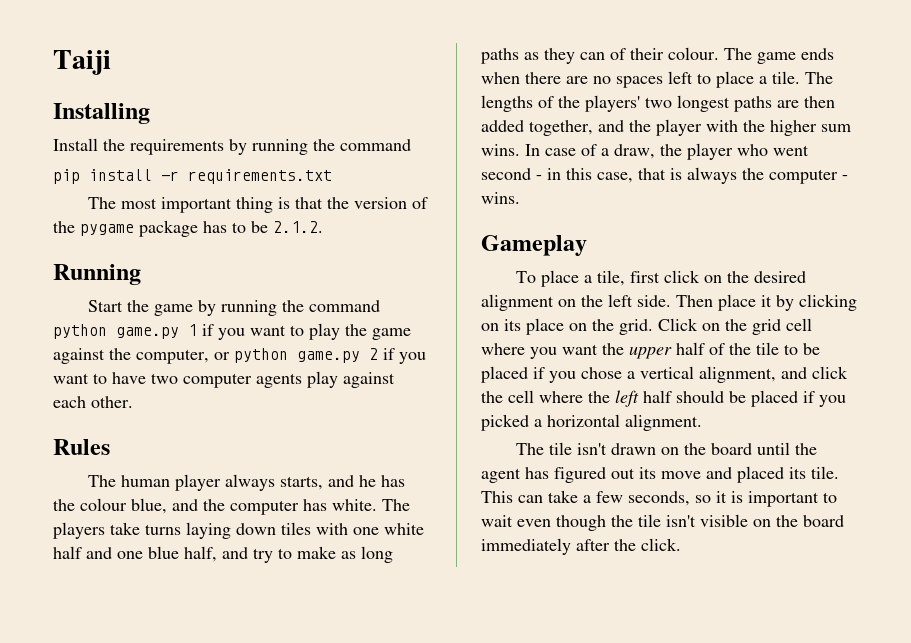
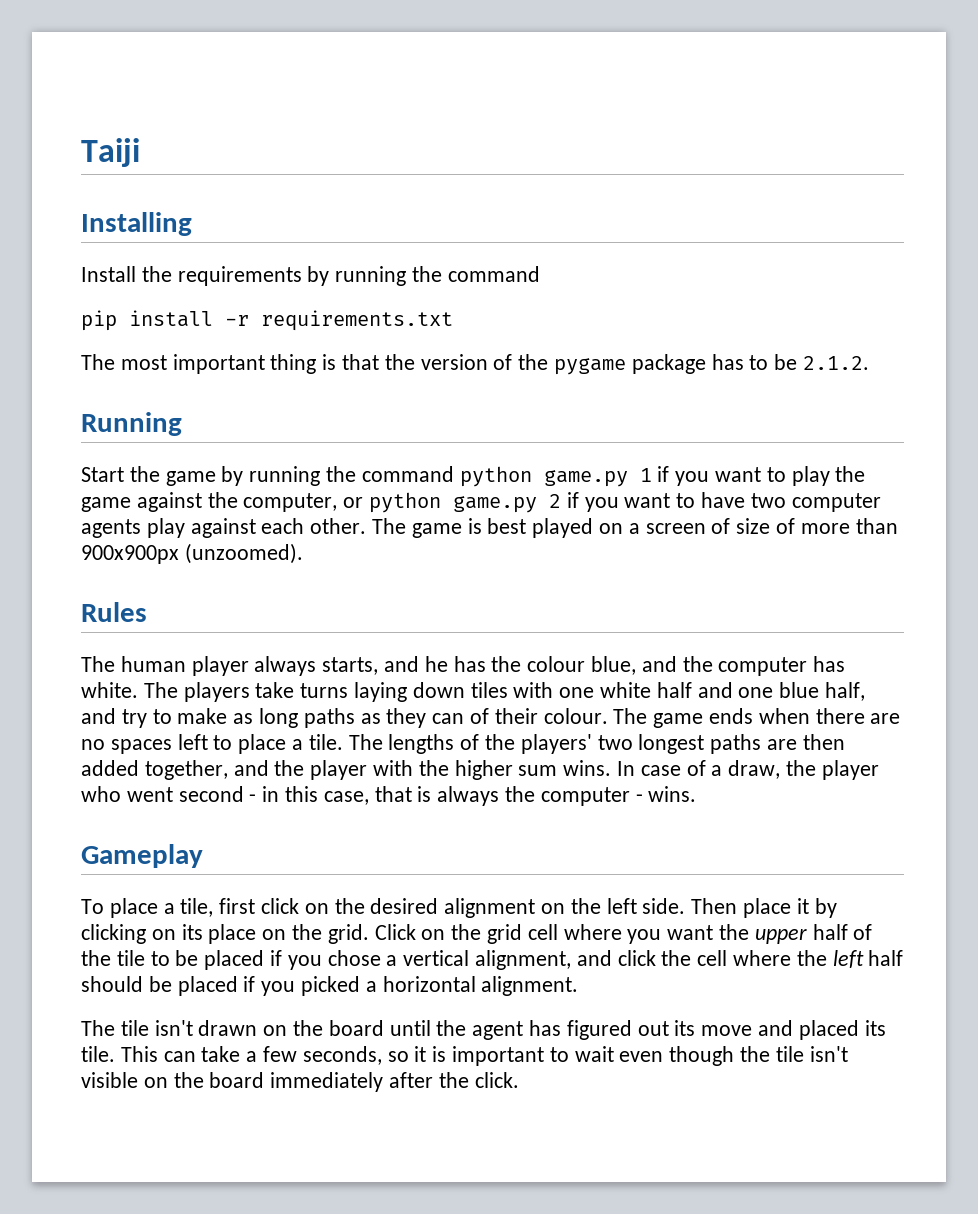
(133, 402) none -> [372,518,898,538] [81,543,303,564] The game is best played on a screen of size of more than 900x900px (unzoomed).

